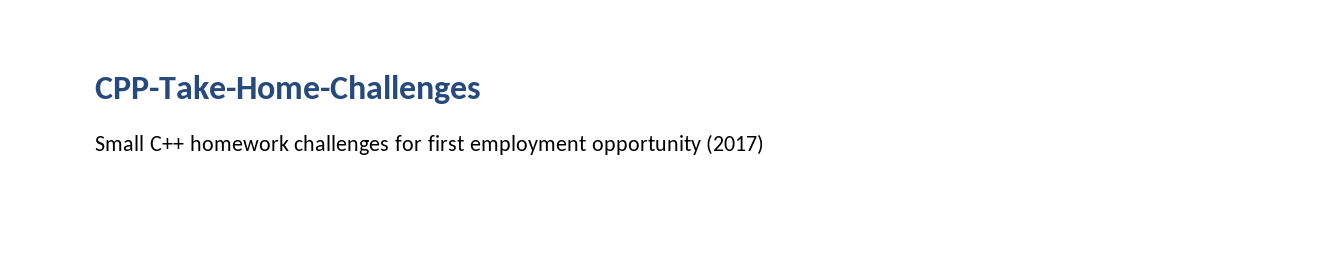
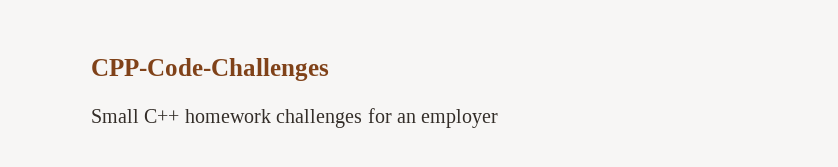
[95,75,481,104] CPP-Take-Home-Challenges -> [91,58,329,81] CPP-Code-Challenges
[428,134,765,155] first employment opportunity (2017) -> [397,109,499,128] an employer

